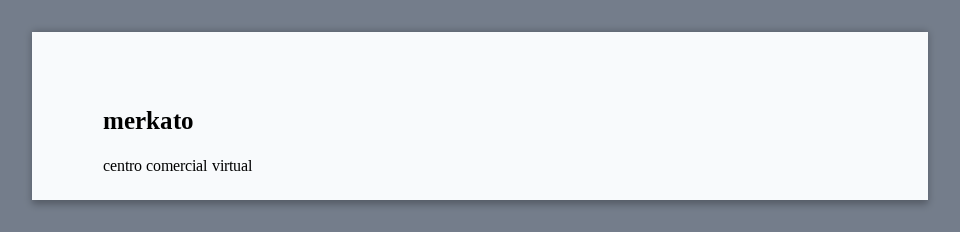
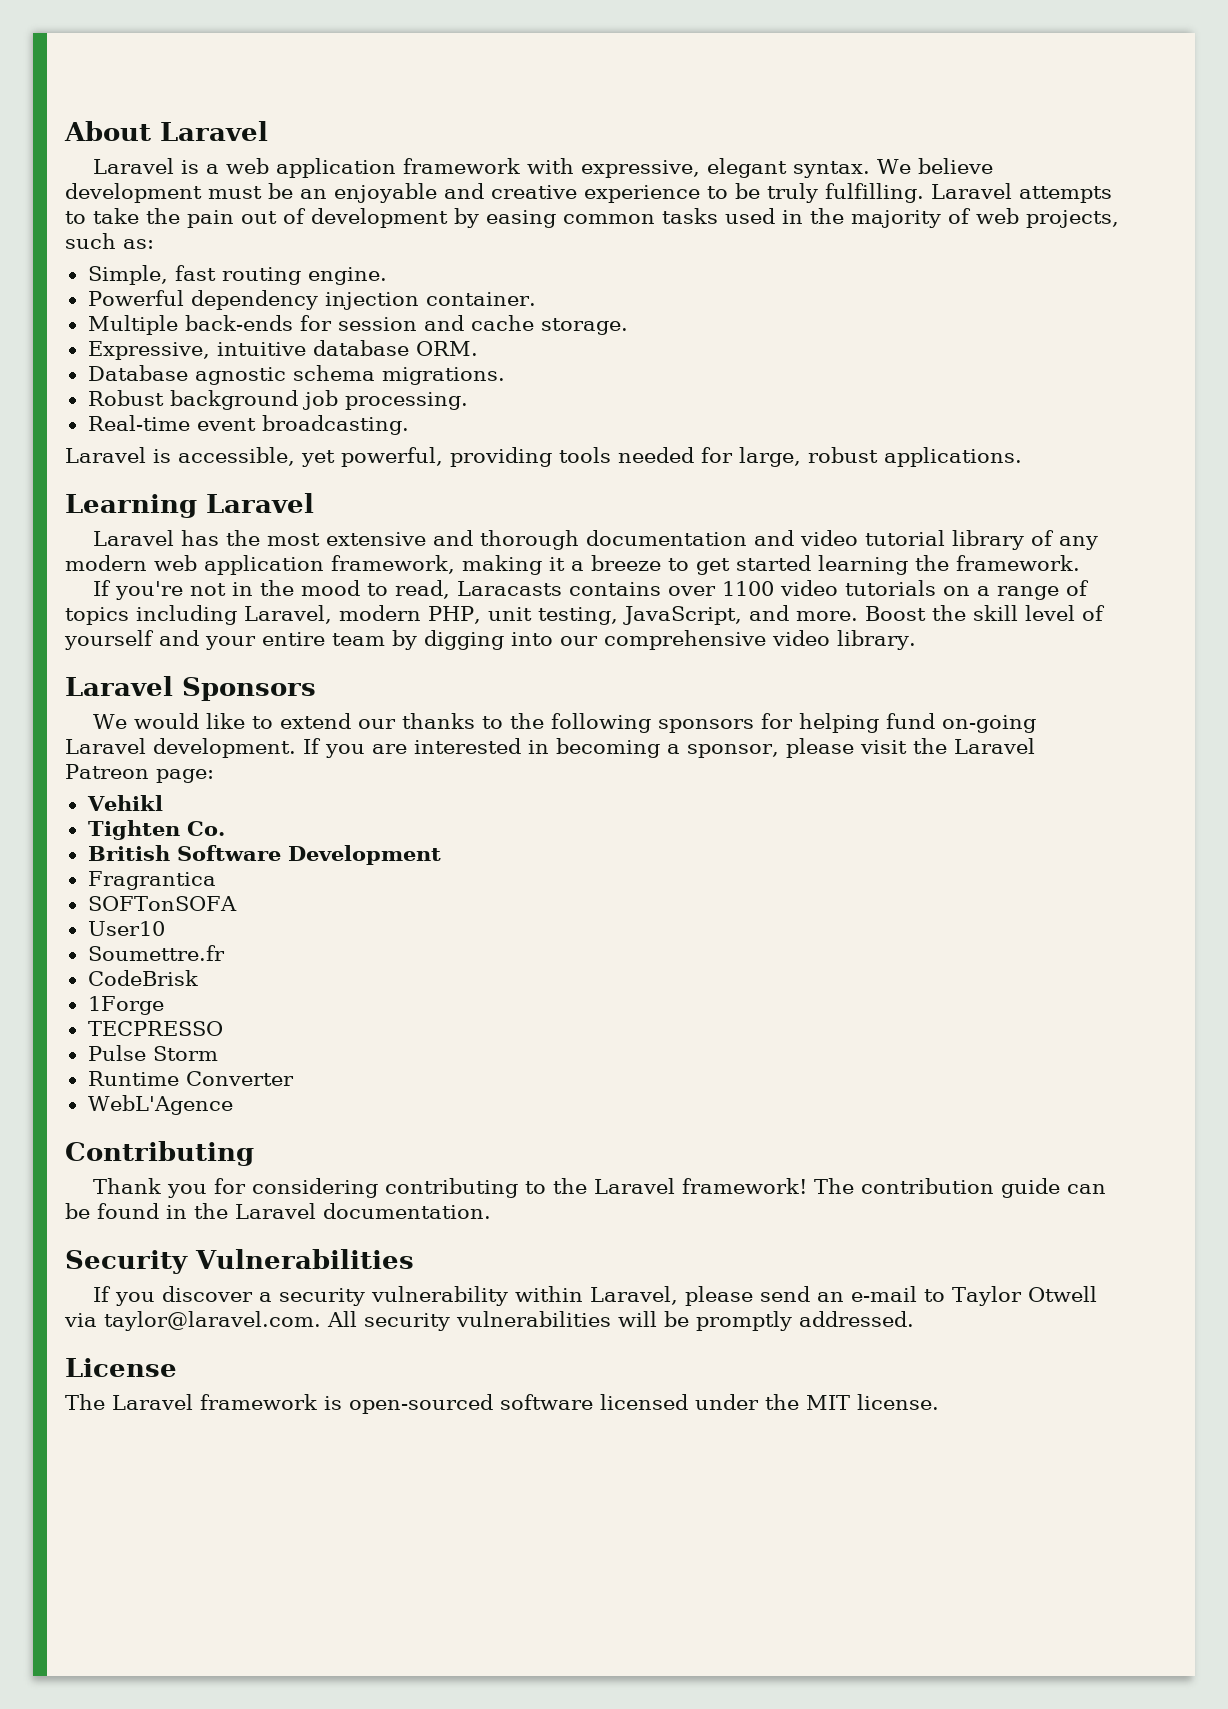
[103,111,194,129] [103,160,253,171] merkato // centro comercial virtual -> [64,121,268,141] [92,158,993,178] [65,183,1112,203] [65,208,1119,228] [65,233,154,249] [87,265,387,285] [87,290,536,310] [87,315,628,335] [87,340,478,360] [87,365,505,385] [87,390,468,410] [87,415,409,435] [65,447,1022,467] [65,493,314,518] [92,530,1098,550] [65,555,1080,575] [92,580,1089,600] [65,605,1105,625] [64,630,916,650] [65,676,316,701] [92,713,1036,733] [65,738,1035,758] [65,764,214,783] [86,795,163,811] [87,820,225,840] [87,845,441,865] [87,871,216,890] [87,896,237,911] [87,921,165,936] [87,945,225,961] [87,970,198,986] [87,996,164,1015] [87,1021,223,1036] [87,1045,218,1061] [87,1071,294,1086] [87,1095,233,1115] [65,1141,254,1166] [92,1178,1106,1198] [65,1203,491,1219] [65,1249,414,1274] [92,1286,1097,1306] [64,1311,914,1331] [65,1358,177,1377] [65,1394,939,1414] About Laravel // Laravel is a web application framework with expressive, elegant syntax. We believe development must be an enjoyable and creative experience to be truly fulfilling. Laravel attempts to take the pain out of development by easing common tasks used in the majority of web projects, such as: // Simple, fast routing engine. // Powerful dependency injection container. // Multiple back-ends for session and cache storage. // Expressive, intuitive database ORM. // Database agnostic schema migrations. // Robust background job processing. // Real-time event broadcasting. // Laravel is accessible, yet powerful, providing tools needed for large, robust applications. // Learning Laravel // Laravel has the most extensive and thorough documentation and video tutorial library of any modern web application framework, making it a breeze to get started learning the framework. // If you're not in the mood to read, Laracasts contains over 1100 video tutorials on a range of topics including Laravel, modern PHP, unit testing, JavaScript, and more. Boost the skill level of yourself and your entire team by digging into our comprehensive video library. // Laravel Sponsors // We would like to extend our thanks to the following sponsors for helping fund on-going Laravel development. If you are interested in becoming a sponsor, please visit the Laravel Patreon page: // Vehikl // Tighten Co. // British Software Development // Fragrantica // SOFTonSOFA // User10 // Soumettre.fr // CodeBrisk // 1Forge // TECPRESSO // Pulse Storm // Runtime Converter // WebL'Agence // Contributing // Thank you for considering contributing to the Laravel framework! The contribution guide can be found in the Laravel documentation. // Security Vulnerabilities // If you discover a security vulnerability within Laravel, please send an e-mail to Taylor Otwell via taylor@laravel.com. All security vulnerabilities will be promptly addressed. // License // The Laravel framework is open-sourced software licensed under the MIT license.

